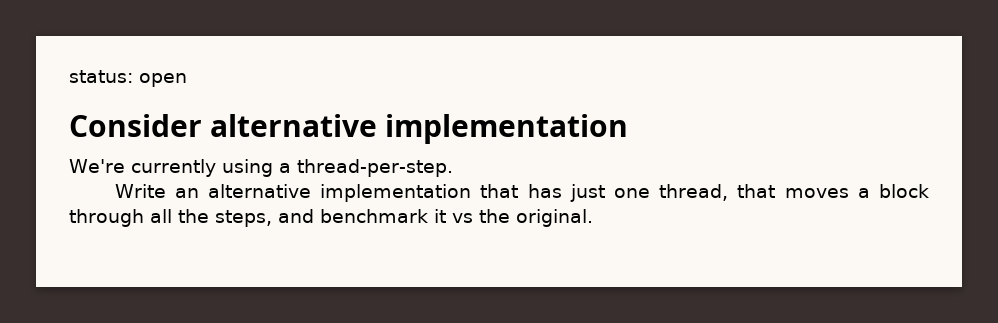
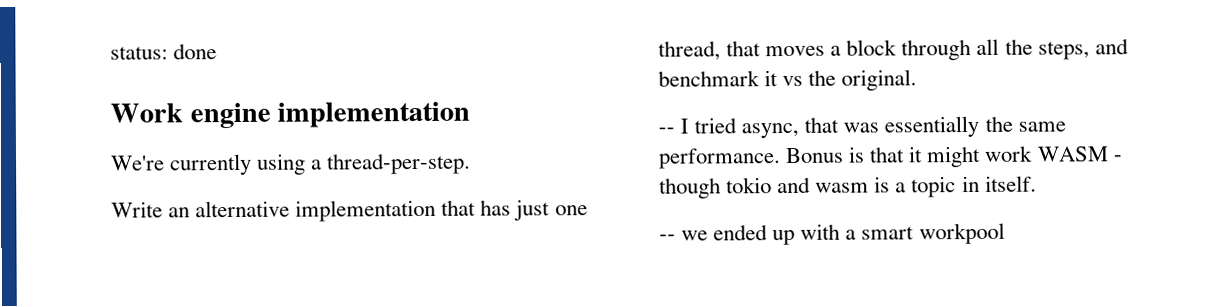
[139,73,187,87] [69,114,378,137] open // Consider alternative -> [173,43,218,60] [110,102,271,129] done // Work engine
(593, 218) none -> [658,115,1066,139] [658,145,1123,169] [659,175,1037,199] [659,222,1005,246] // -- I tried async, that was essentially the same performance. Bonus is that it might work WASM - though tokio and wasm is a topic in itself. // -- we ended up with a smart workpool

